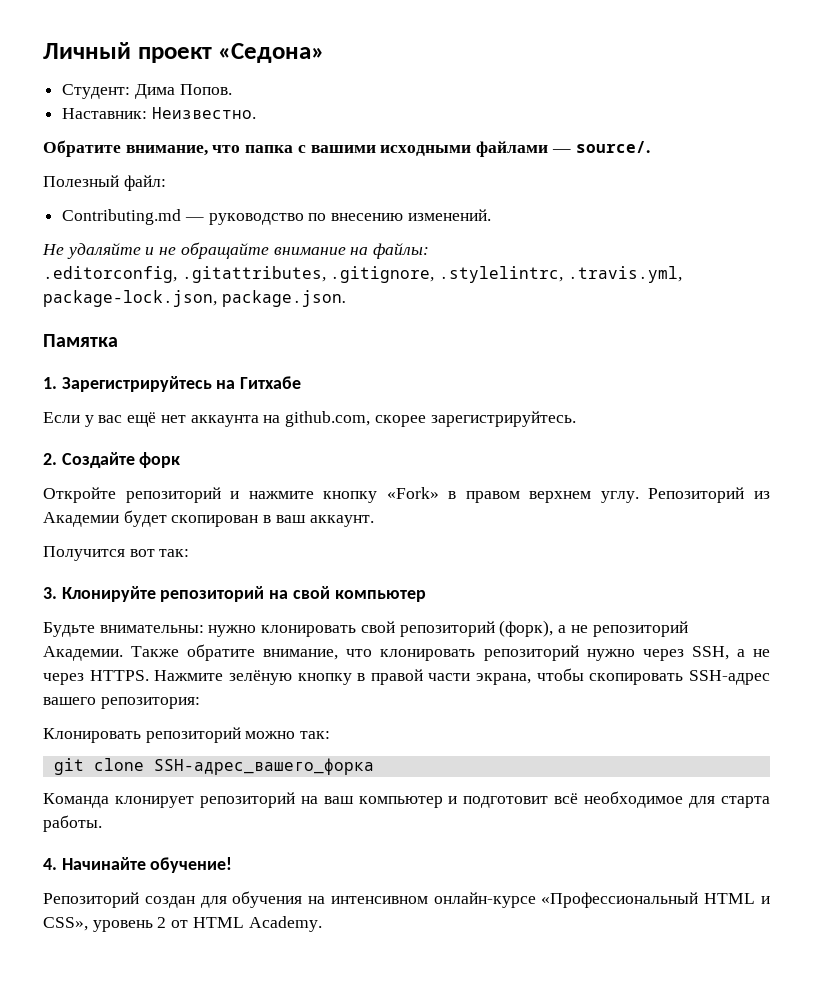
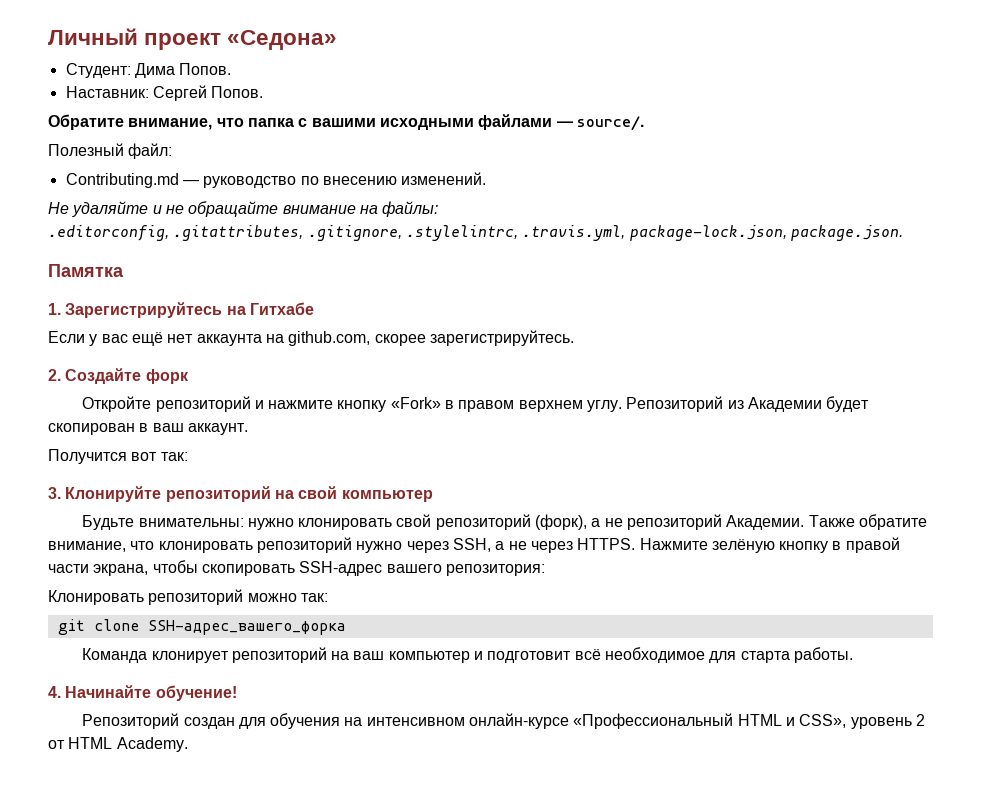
[151,107,256,119] Неизвестно. -> [152,85,264,101] Сергей Попов.

